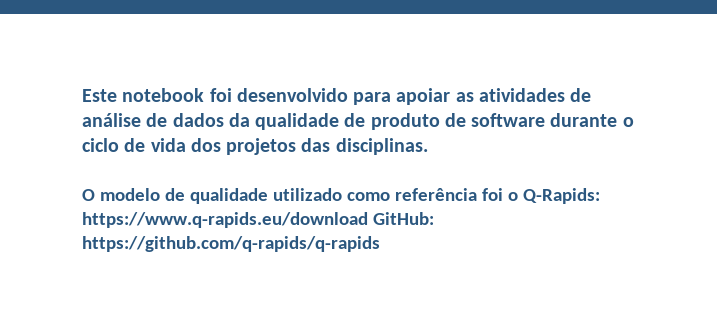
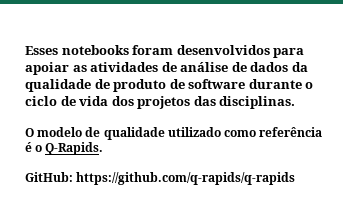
[82,88,348,102] Este notebook foi desenvolvido -> [25,45,270,55] Esses notebooks foram desenvolvidos
[481,188,600,204] [82,212,368,228] foi o Q-Rapids: https://www.q-rapids.eu/download -> [25,142,104,155] é o Q-Rapids. //

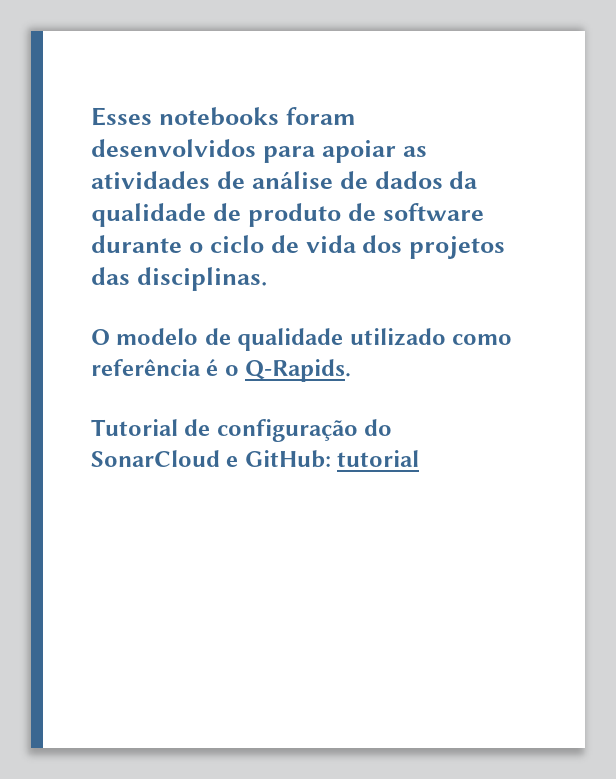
[25,172,296,185] GitHub: https://github.com/q-rapids/q-rapids -> [91,419,393,442] [91,450,420,468] Tutorial de configuração do SonarCloud e GitHub: tutorial

